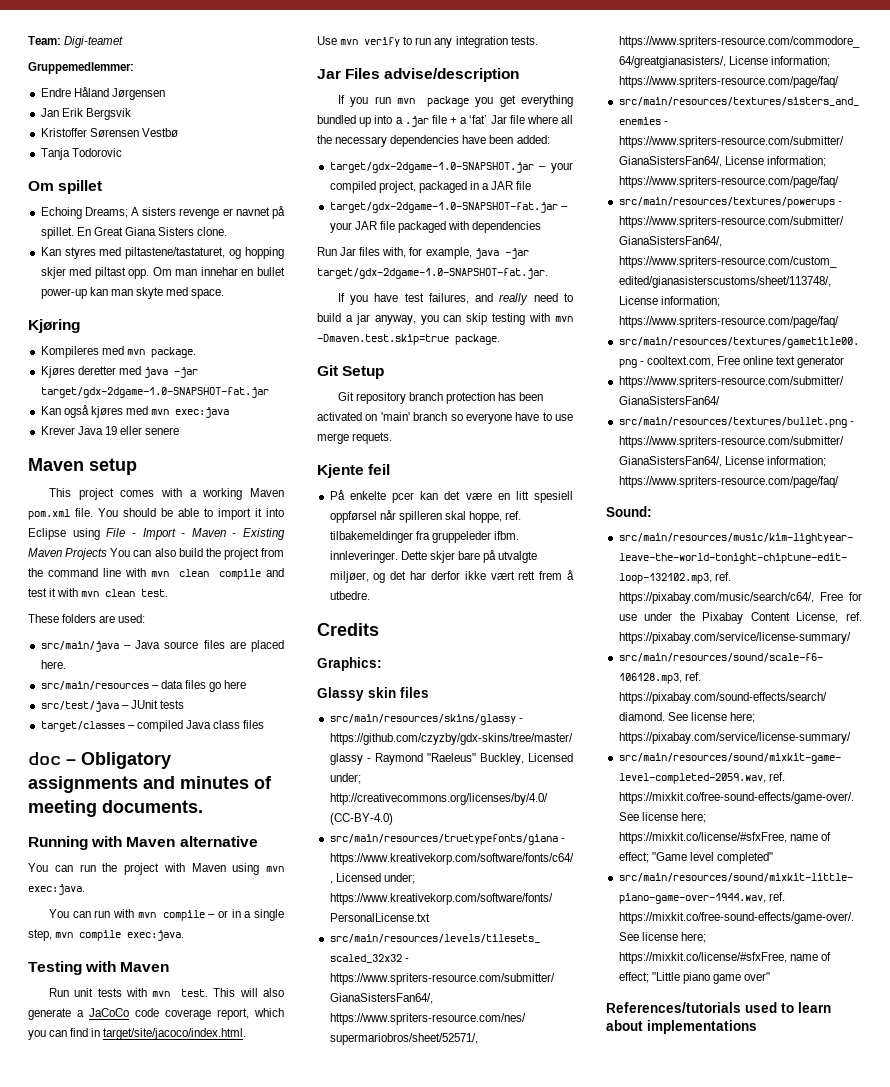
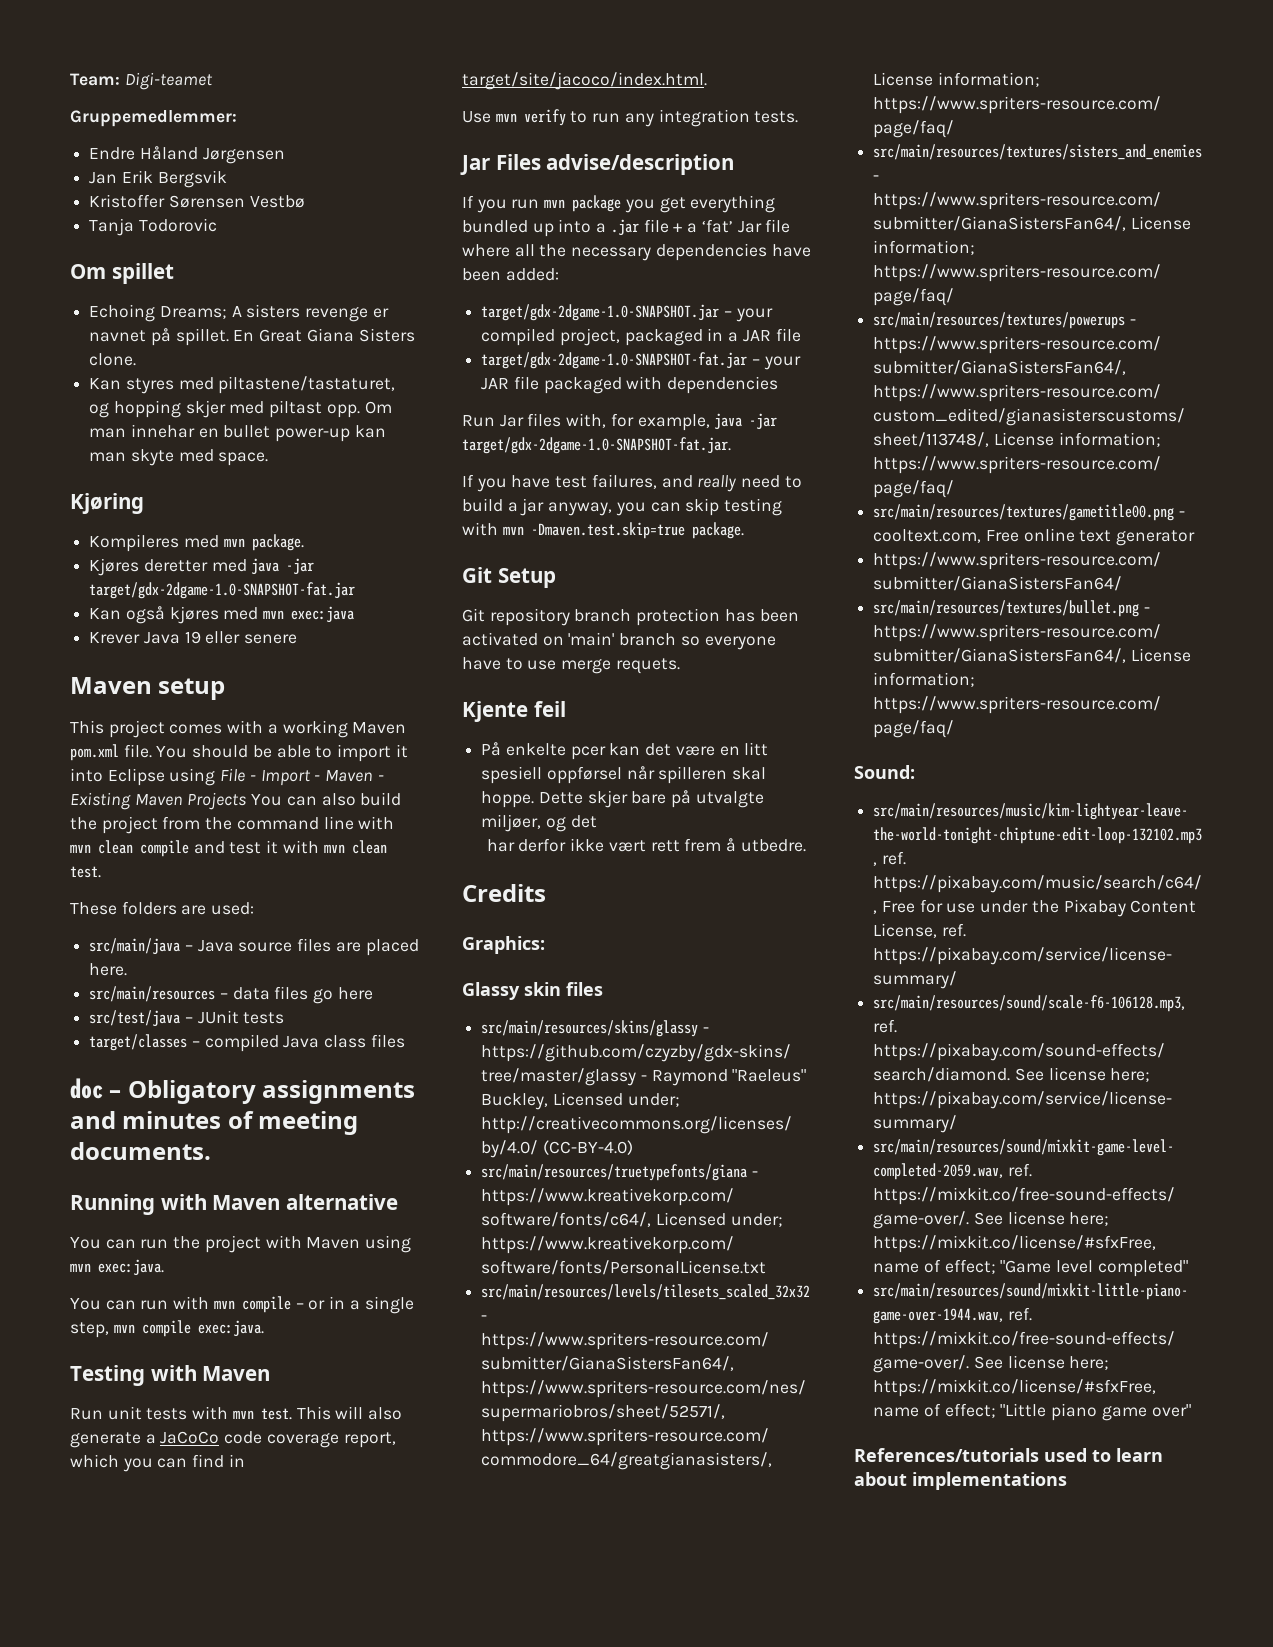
[469,511,522,523] [329,531,519,543] [329,551,398,563] hoppe, ref. tilbakemeldinger fra gruppeleder ifbm. innleveringer. -> [481,791,535,808] hoppe.
(407, 575) none -> (597, 821) //

